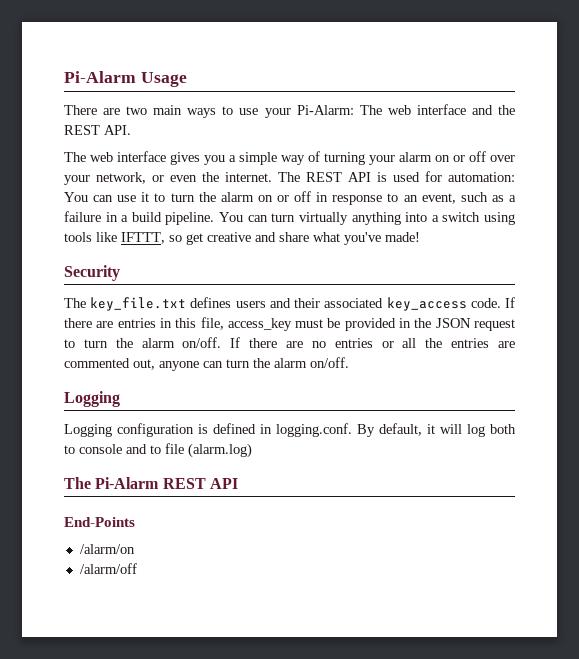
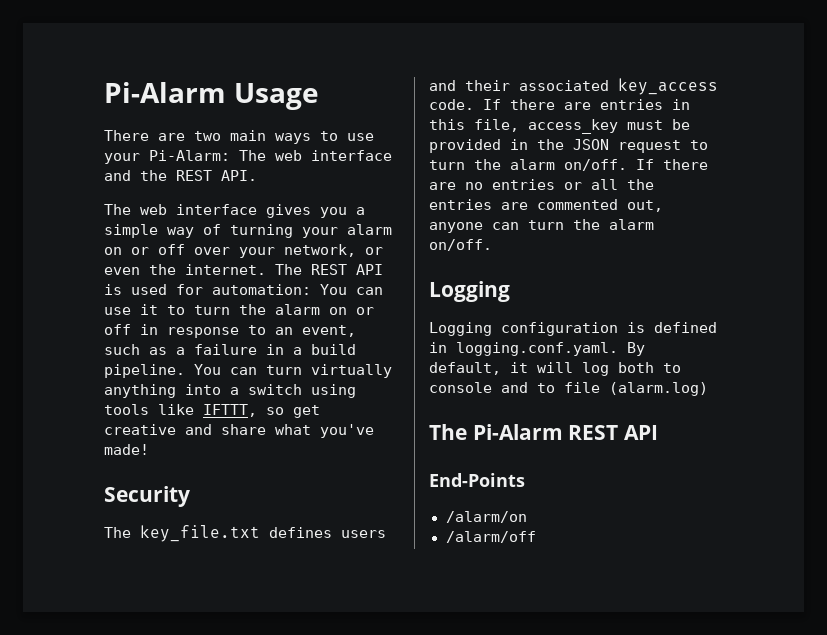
[276,423,352,437] logging.conf. -> [456,342,618,356] logging.conf.yaml.

